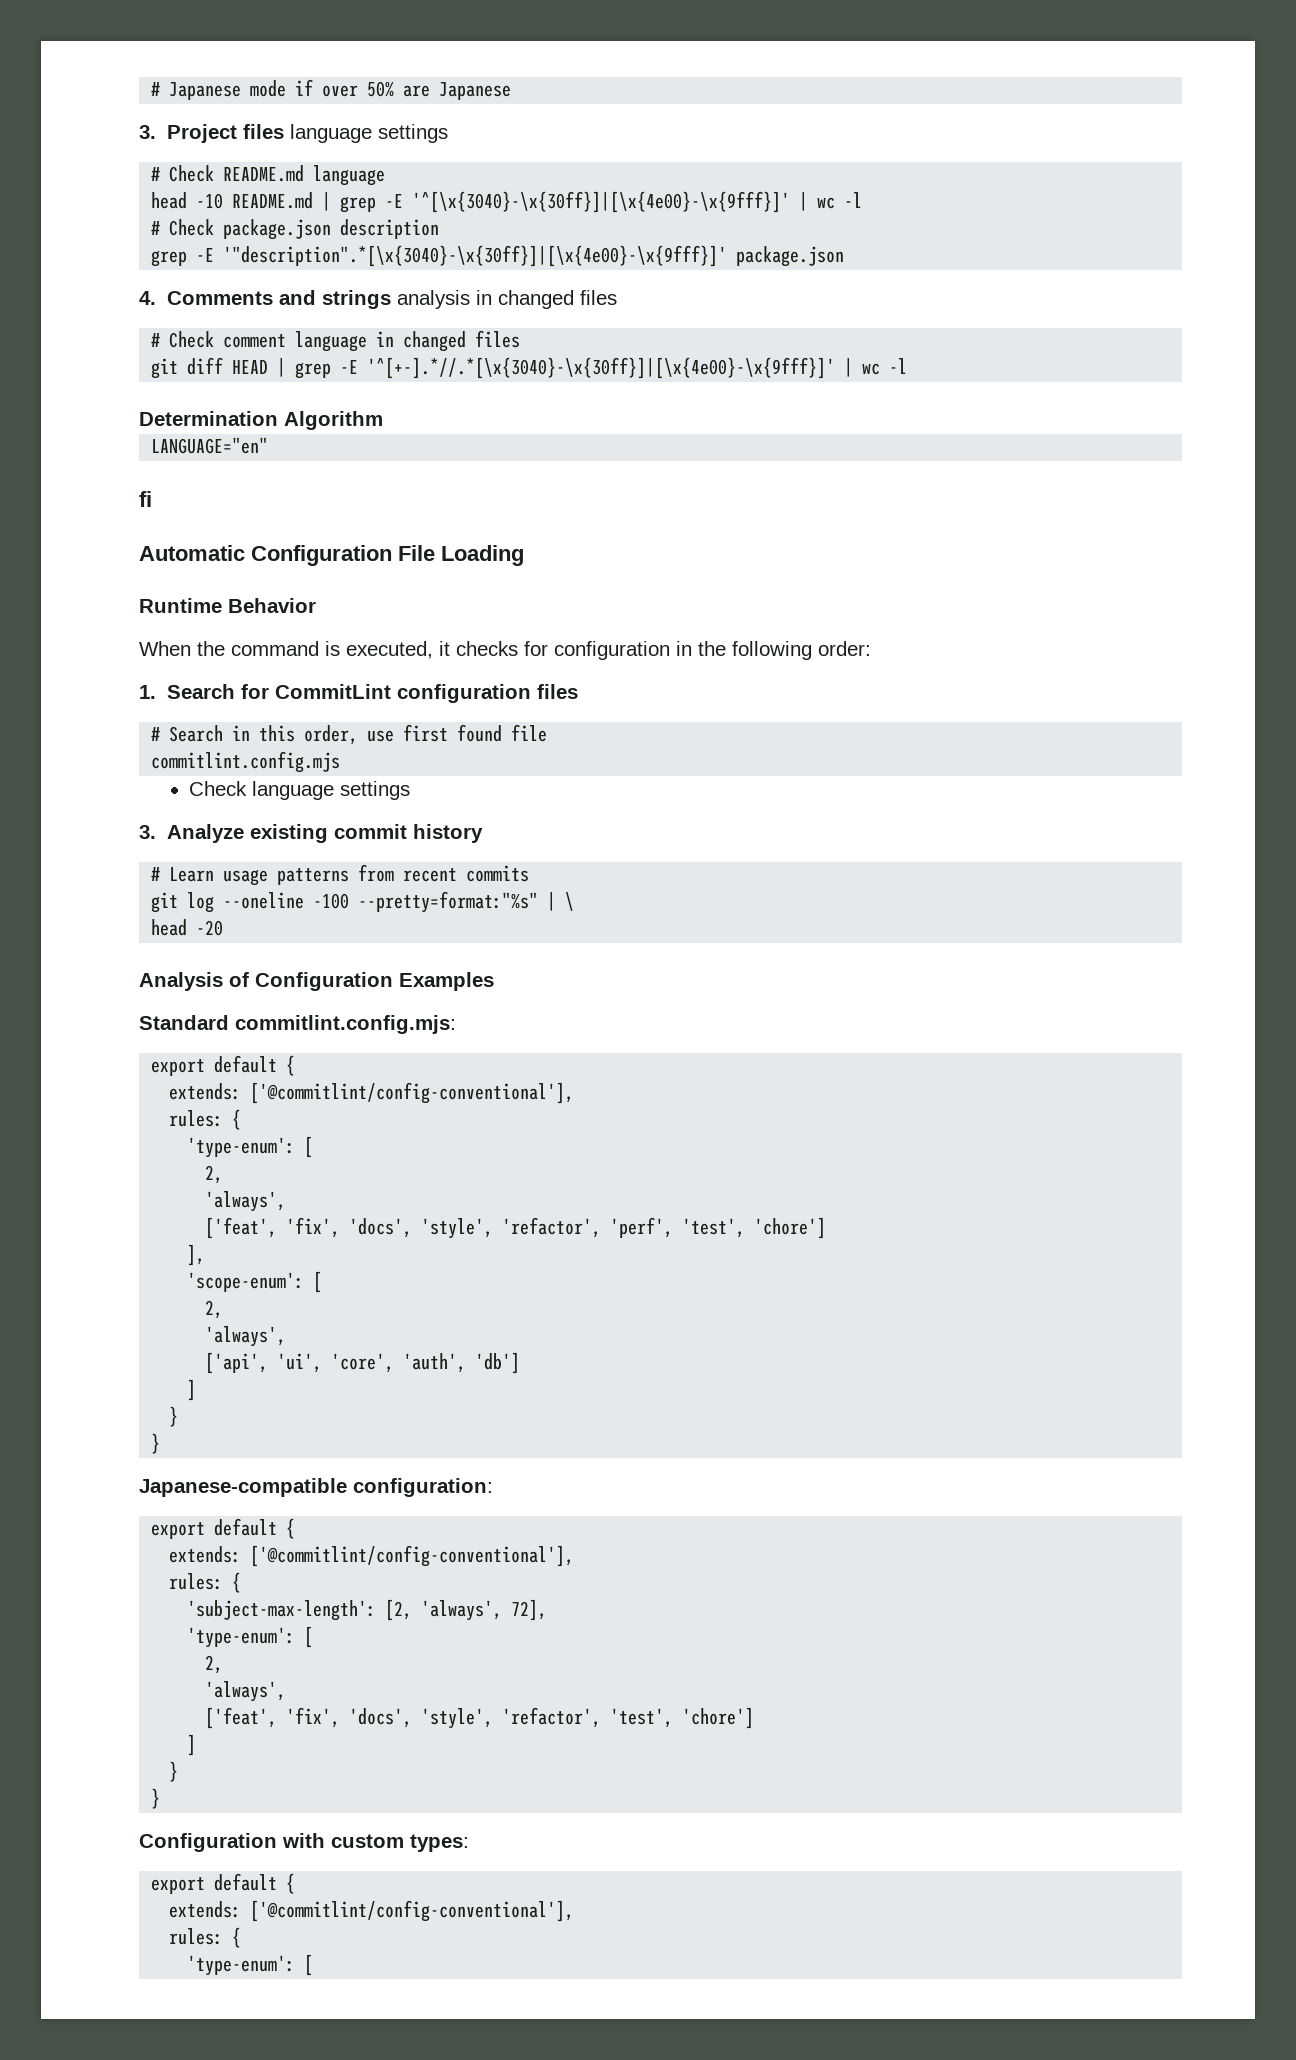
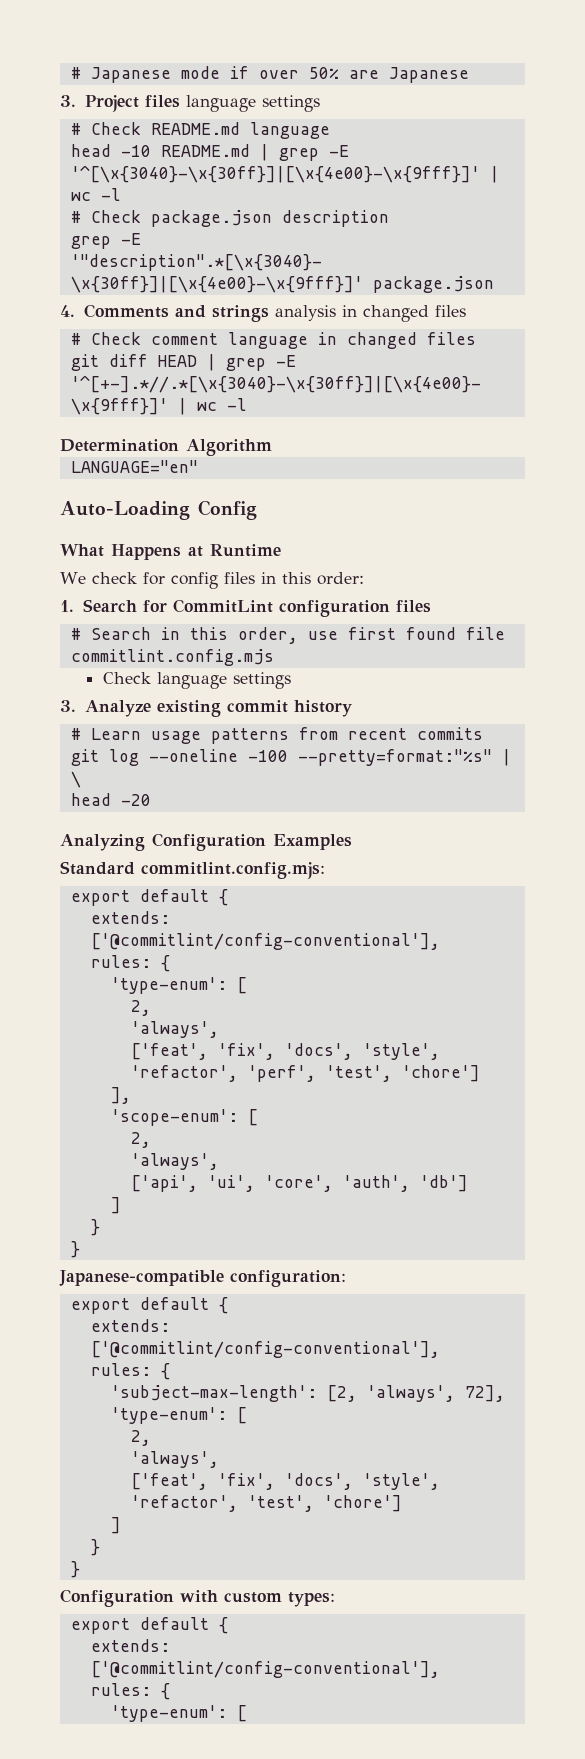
[139,491,152,507] [139,545,524,566] [139,598,316,613] [139,641,812,660] fi // Automatic Configuration File Loading // Runtime Behavior // When the command is executed, it checks for configuration in the following -> [60,500,257,520] [60,544,281,560] [60,572,311,589] Auto-Loading Config // What Happens at Runtime // We check for config files in this
[139,972,249,991] Analysis of -> [60,834,145,851] Analyzing

